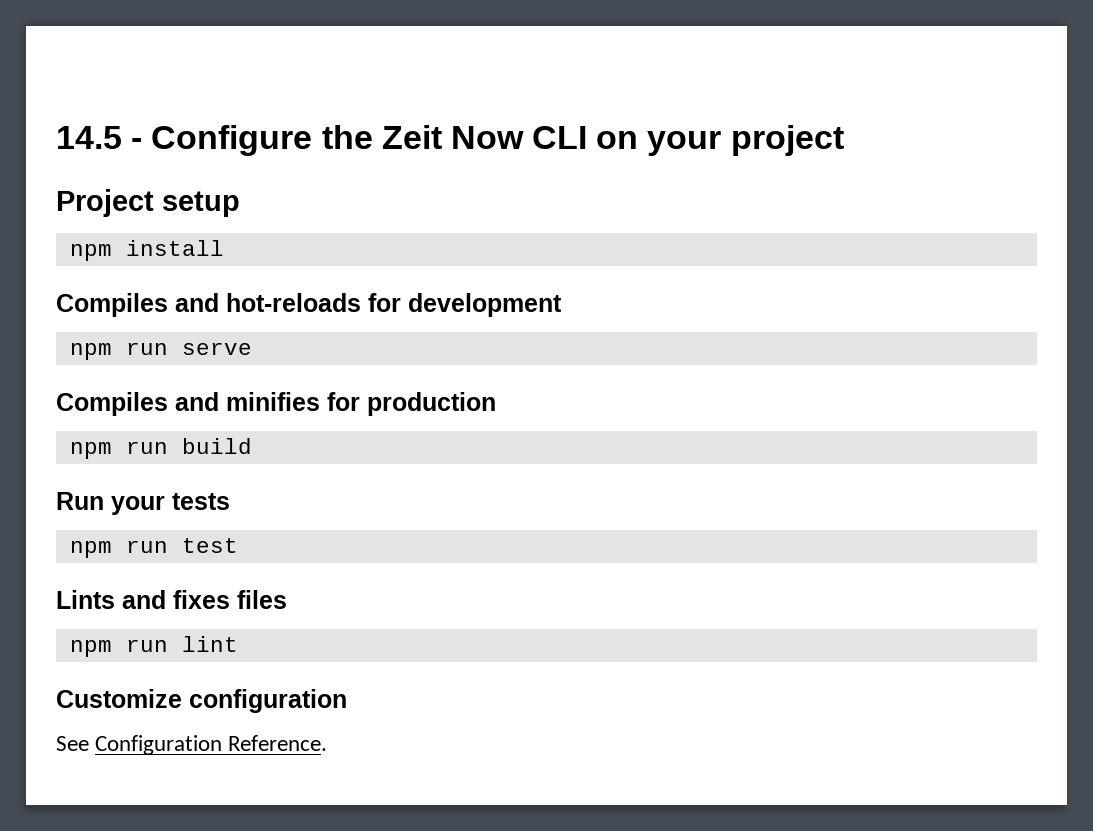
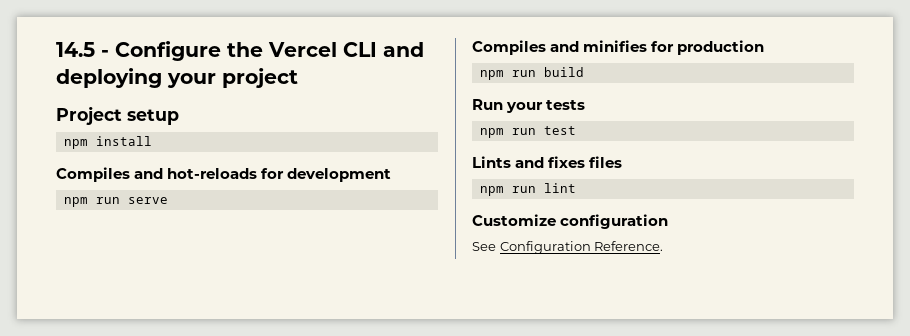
[381,125,639,149] Zeit Now CLI on -> [268,42,424,57] [56,68,162,88] Vercel CLI and deploying

